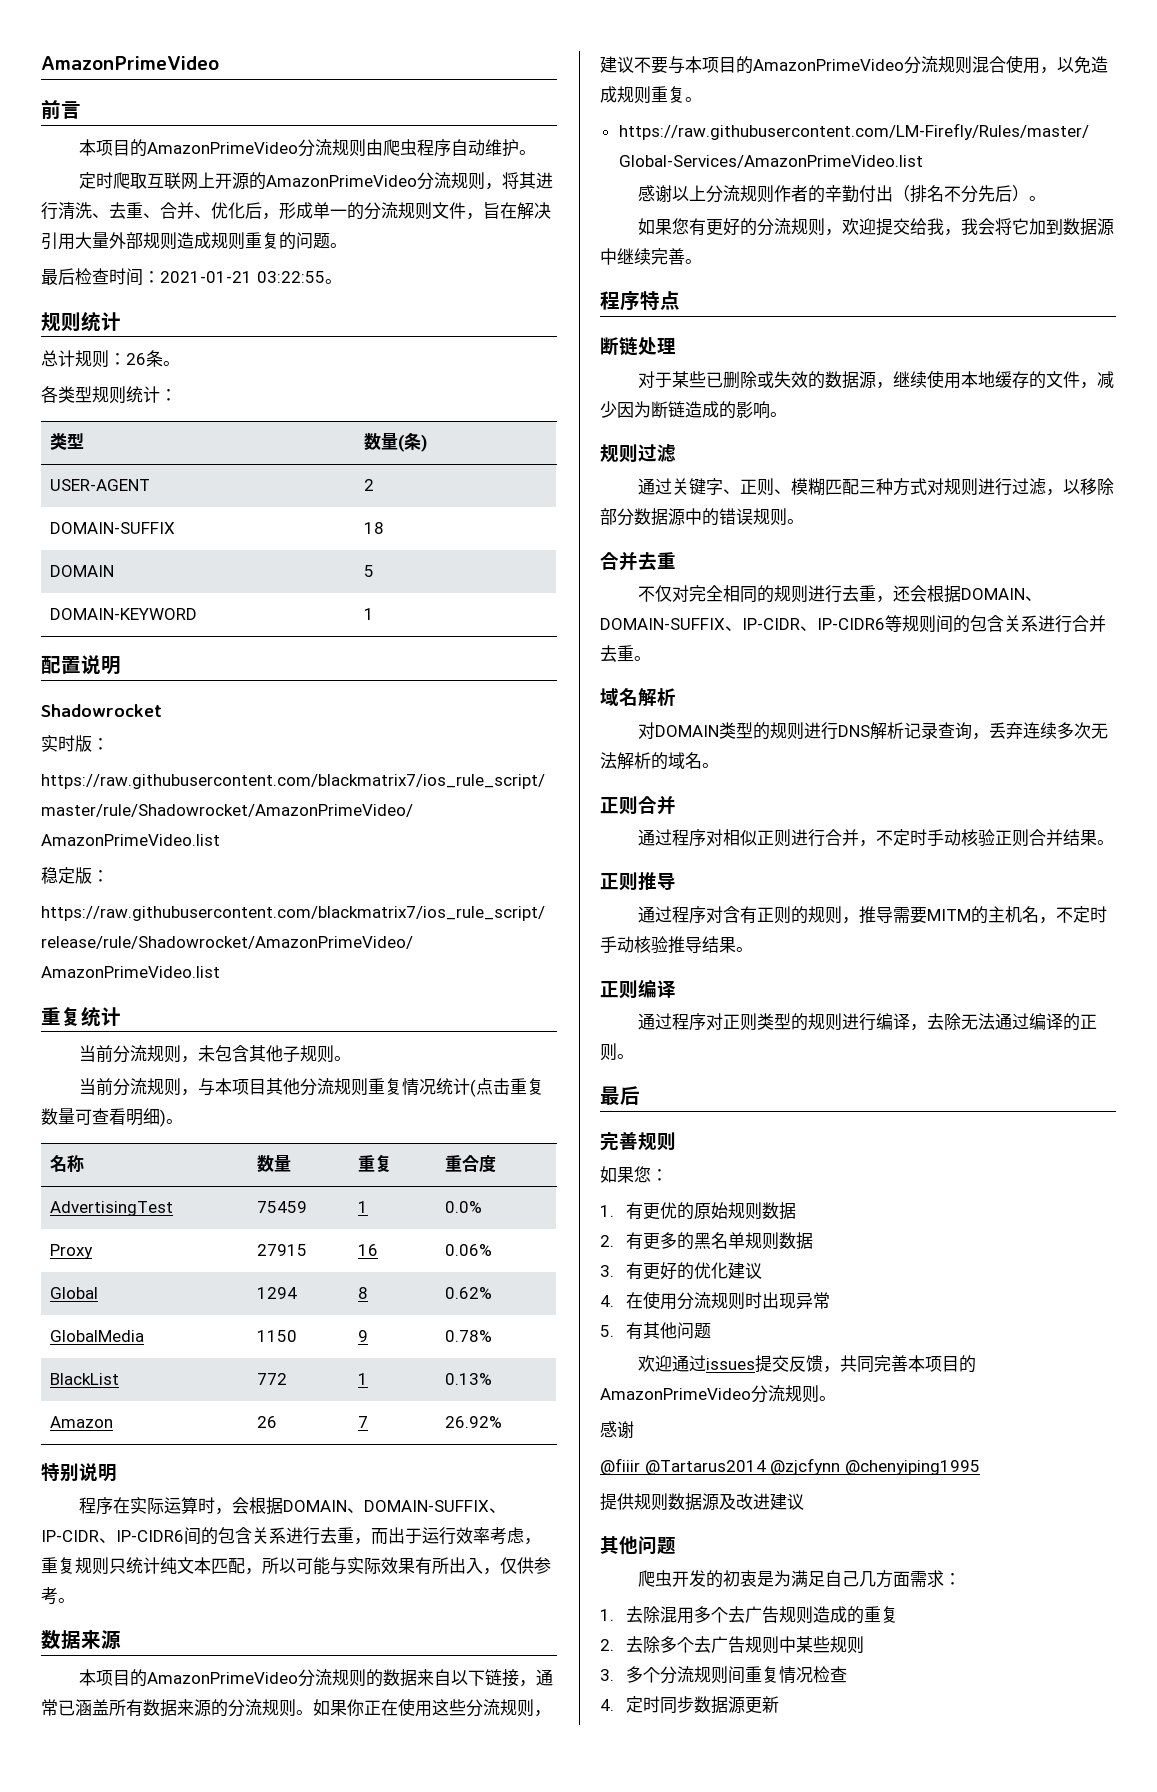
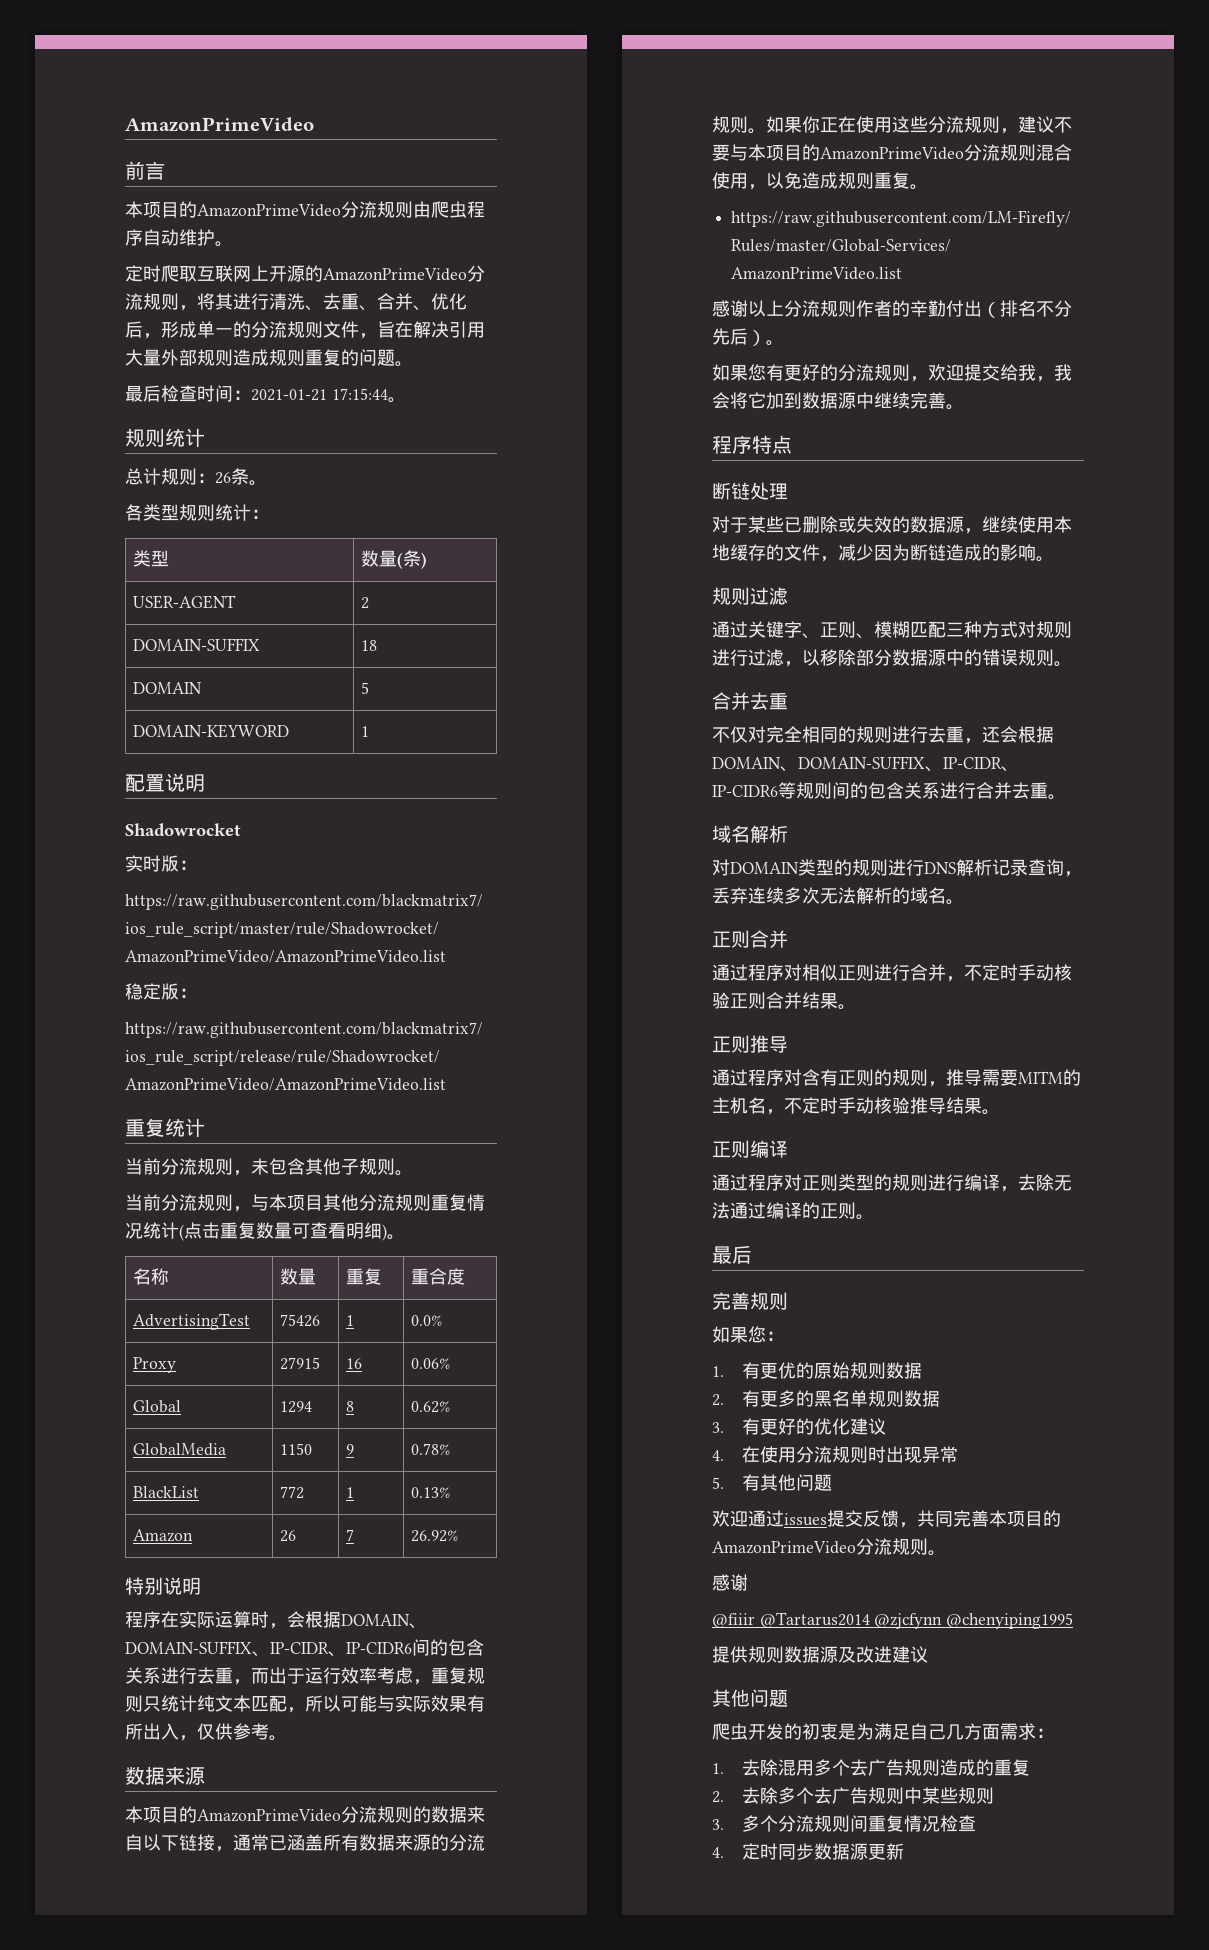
[256,271,325,283] 03:22:55 -> [331,388,388,400] 17:15:44
[257,1201,308,1213] 75459 -> [280,1314,321,1327] 75426

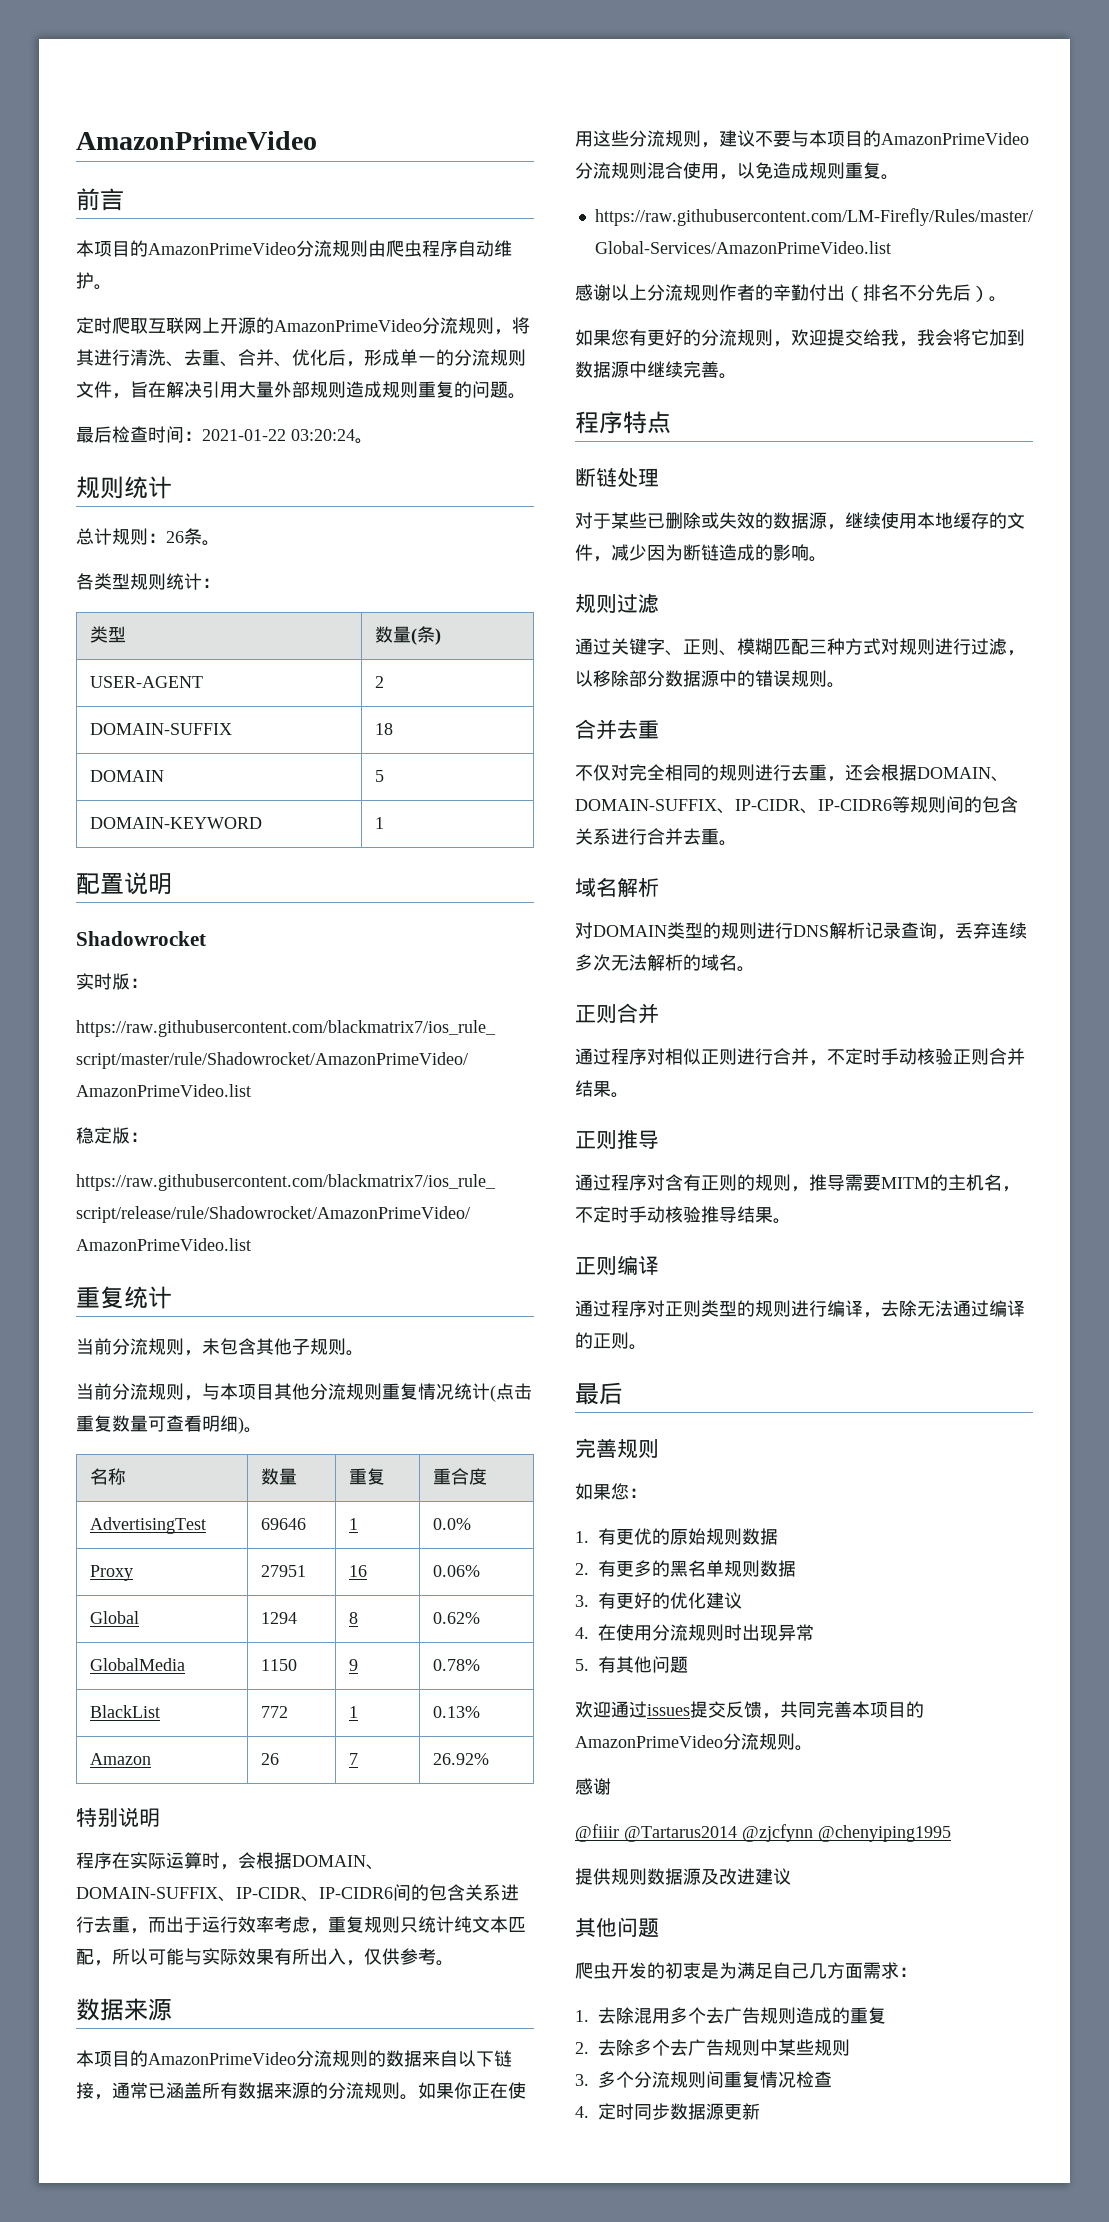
[251,388,388,401] 2021-01-21 17:15:44 -> [202,429,355,441] 2021-01-22 03:20:24
[280,1314,321,1327] 75426 -> [261,1518,307,1530] 69646
[280,1357,321,1370] 27915 -> [261,1565,307,1577] 27951

